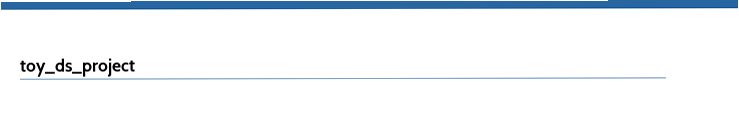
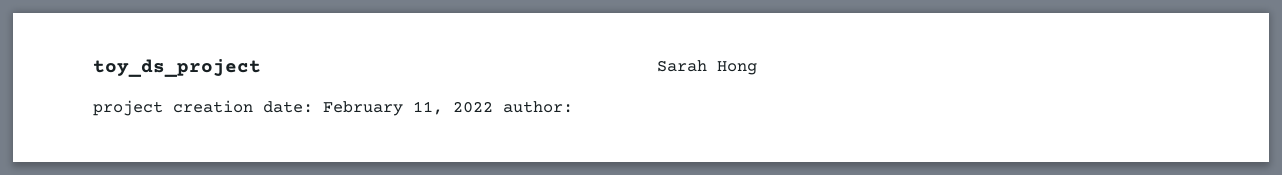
(136, 67) none -> [93,100,573,116] [657,60,757,75] // project creation date: February 11, 2022 author: Sarah Hong

